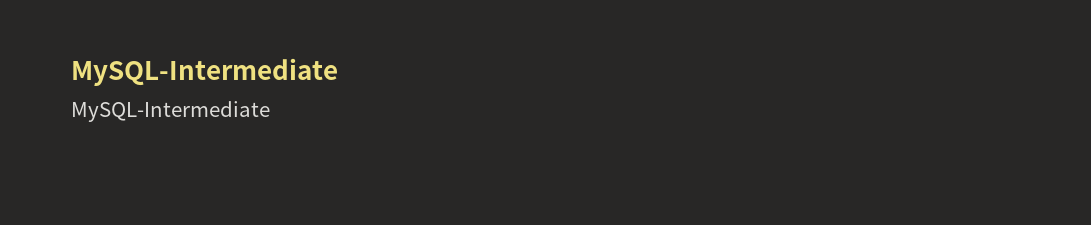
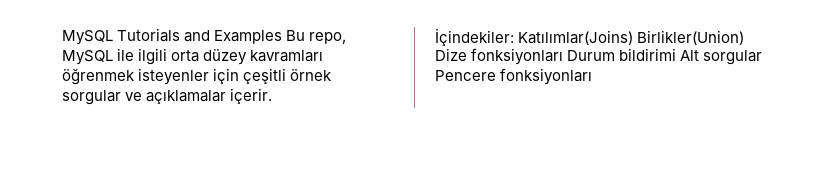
[71,58,338,86] [71,101,270,122] MySQL-Intermediate // MySQL-Intermediate -> [62,28,347,45] [62,48,324,65] [62,68,333,85] [62,88,273,105] [435,28,745,46] [435,48,763,65] [435,68,593,85] MySQL Tutorials and Examples Bu repo, MySQL ile ilgili orta düzey kavramları öğrenmek isteyenler için çeşitli örnek sorgular ve açıklamalar içerir. // İçindekiler: Katılımlar(Joins) Birlikler(Union) Dize fonksiyonları Durum bildirimi Alt sorgular Pencere fonksiyonları

